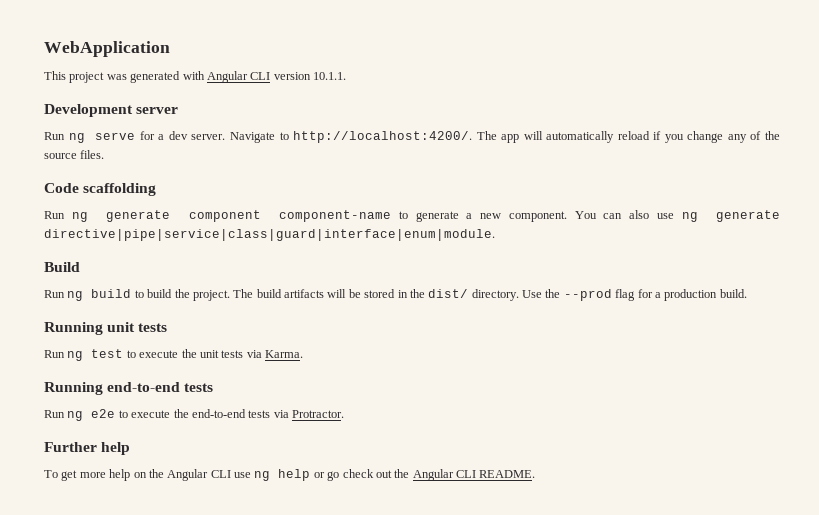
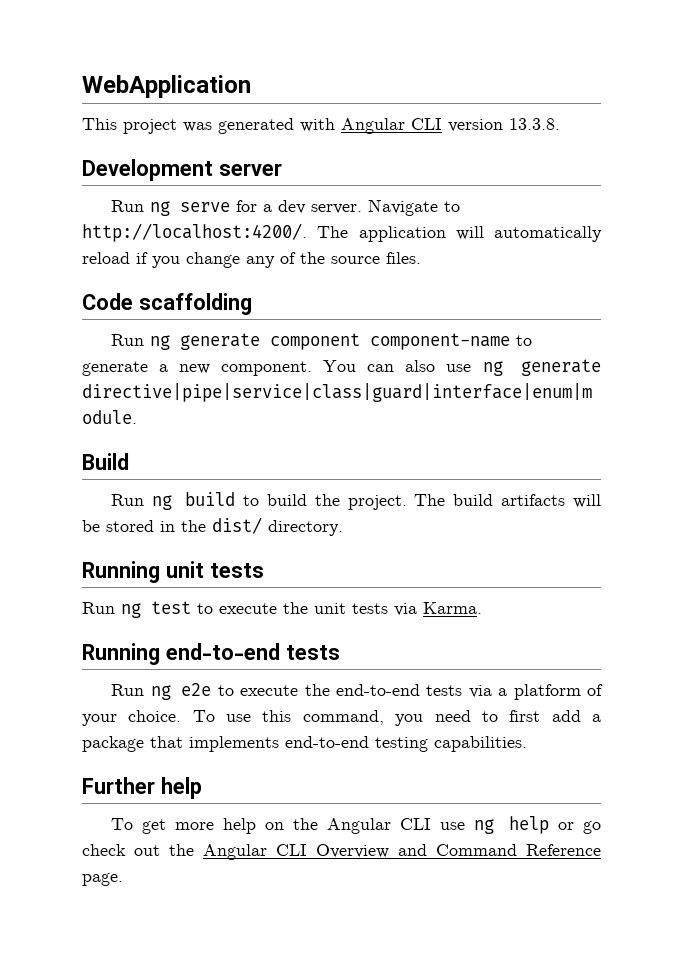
[313,72,346,80] 10.1.1. -> [509,118,560,130] 13.3.8.
[501,134,520,143] app -> [358,226,446,242] application
[522,289,747,301] Use the --prod flag for a production build. -> (343, 528) none
[292,410,344,418] Protractor. -> [498,684,603,700] [82,710,602,726] [82,736,527,752] a platform of your choice. To use this command, you need to first add a package that implements end-to-end testing capabilities.
[479,470,536,478] README. -> [316,844,601,858] [82,873,123,886] Overview and Command Reference page.

